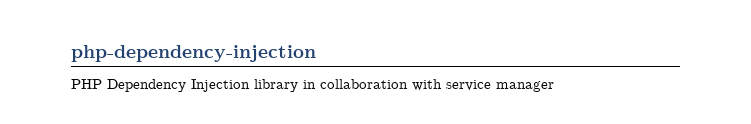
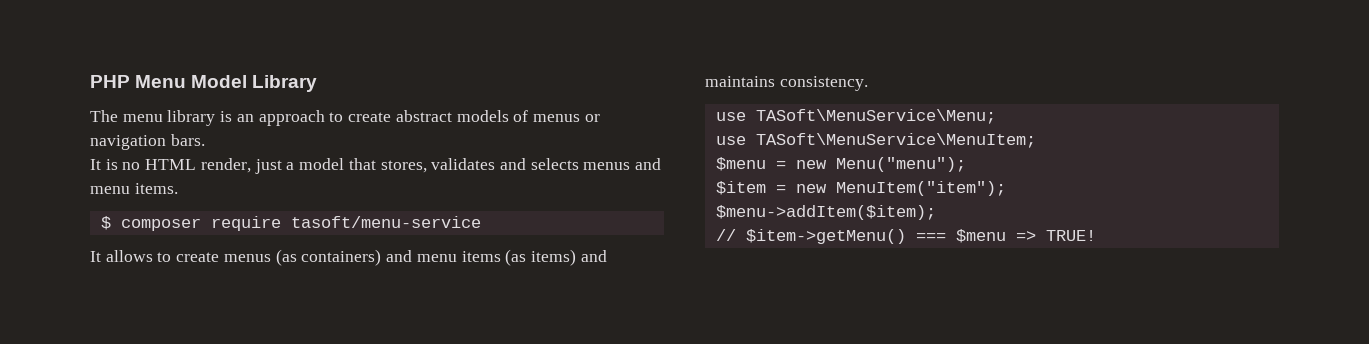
[71,45,316,62] [71,79,554,92] php-dependency-injection // PHP Dependency Injection library in collaboration with service manager -> [90,75,318,92] [90,110,600,126] [90,134,205,150] [90,158,662,174] [90,183,178,194] [100,216,481,231] [90,249,607,266] [705,76,868,91] [715,109,996,124] [715,133,1036,148] [715,157,966,172] [715,181,1006,196] [715,205,936,220] [715,229,1096,244] PHP Menu Model Library // The menu library is an approach to create abstract models of menus or navigation bars. // It is no HTML render, just a model that stores, validates and selects menus and menu items. // $ composer require tasoft/menu-service // It allows to create menus (as containers) and menu items (as items) and maintains consistency. // use TASoft\MenuService\Menu; // use TASoft\MenuService\MenuItem; // $menu = new Menu("menu"); // $item = new MenuItem("item"); // $menu->addItem($item); // // $item->getMenu() === $menu => TRUE!

